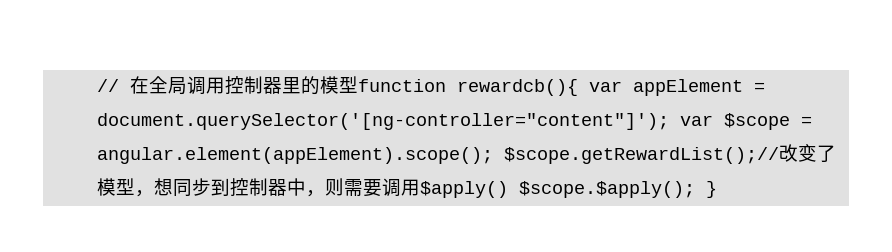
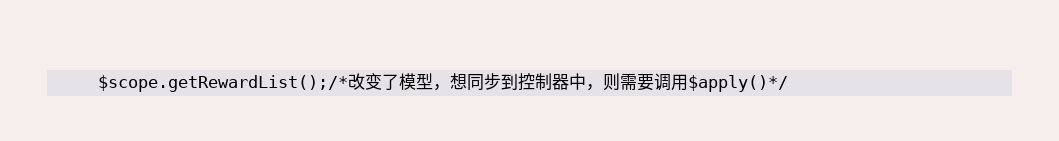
[97,76,766,96] [97,113,813,130] [97,147,780,164] // 在全局调用控制器里的模型function rewardcb(){ var appElement = document.querySelector('[ng-controller="content"]'); var $scope = angular.element(appElement).scope(); $scope.getRewardList();// -> [97,75,348,92] $scope.getRewardList();/*
[420,181,718,198] $apply() $scope.$apply(); } -> [687,75,788,92] $apply()*/

